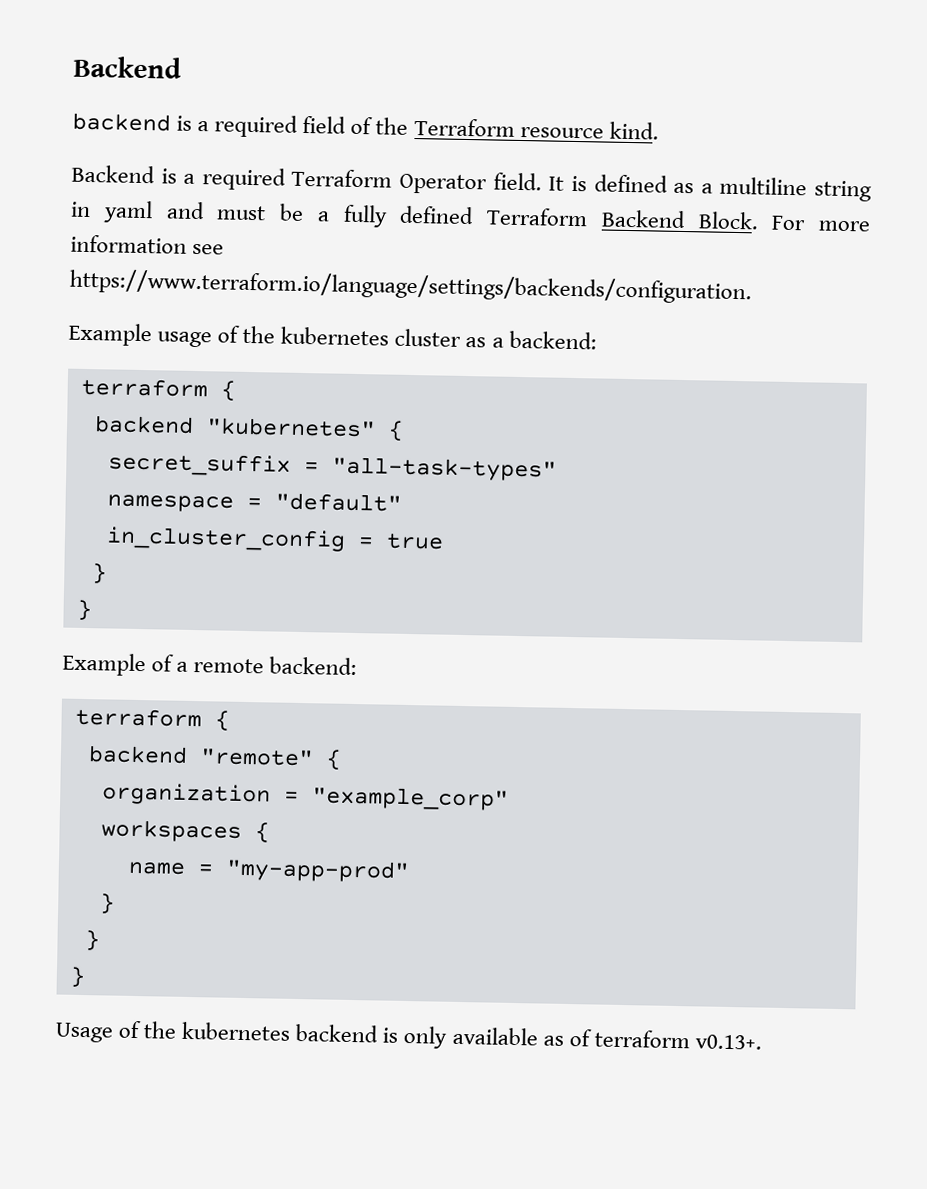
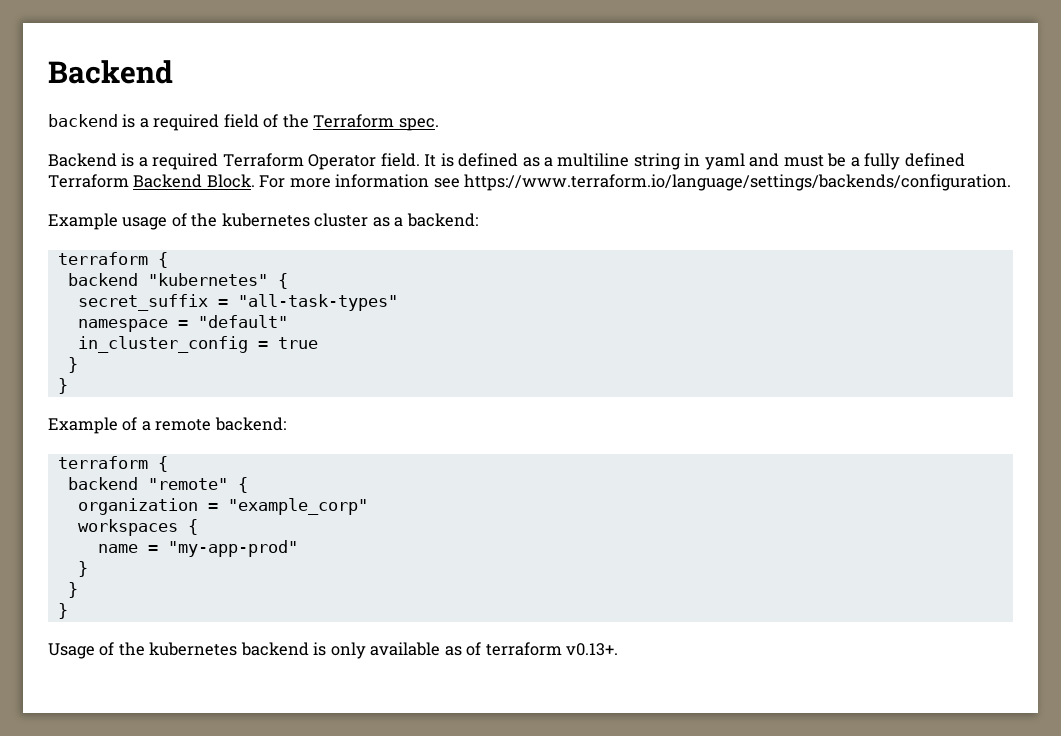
[519,121,659,140] resource kind. -> [398,118,439,131] spec.

